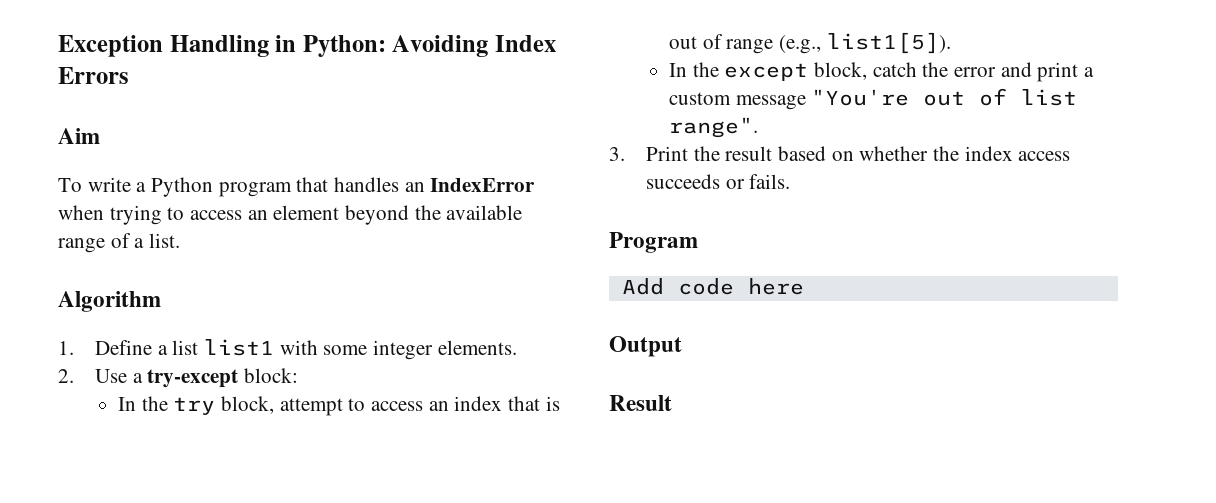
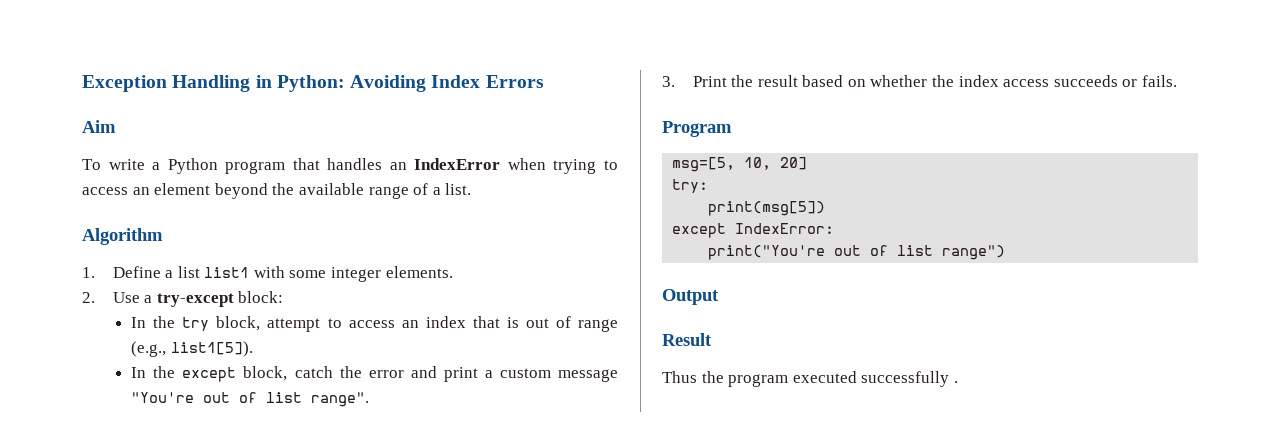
[621,278,804,295] [609,336,682,357] [609,395,672,411] Add code here // Output // Result -> [672,157,808,172] [672,179,709,193] [708,201,826,216] [672,223,835,238] [708,245,1006,260] [662,289,719,305] [662,333,712,346] [662,371,958,387] msg=[5, 10, 20] // try: // print(msg[5]) // except IndexError: // print("You're out of list range") // Output // Result // Thus the program executed successfully .

